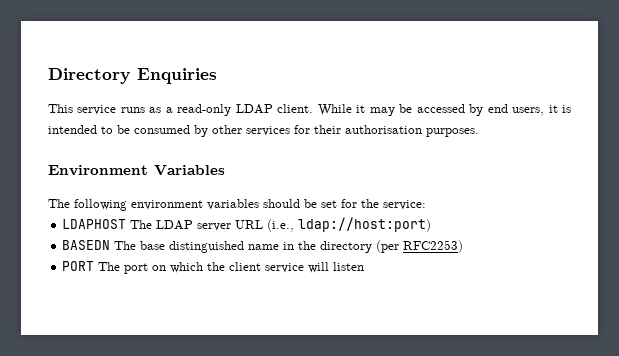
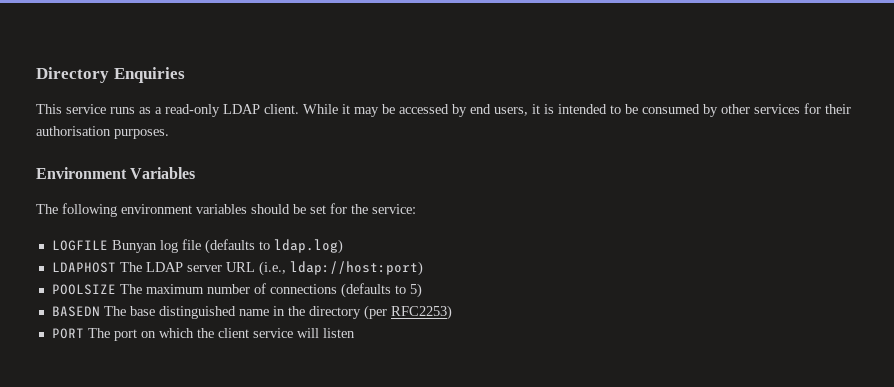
(426, 205) none -> [51,239,343,254] // LOGFILE Bunyan log file (defaults to ldap.log)
(432, 224) none -> [51,283,422,298] // POOLSIZE The maximum number of connections (defaults to 5)

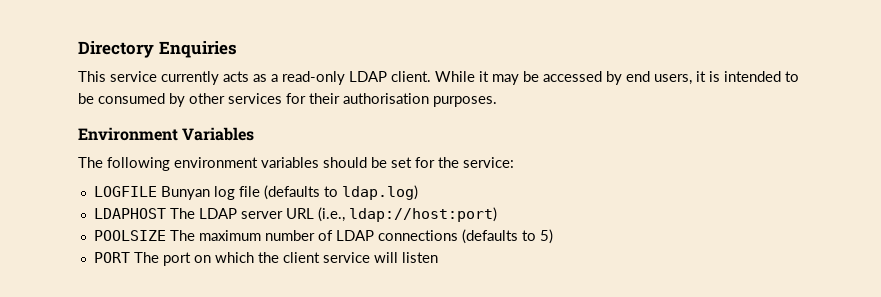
[110,107,135,114] runs -> [161,71,249,85] currently acts
(266, 288) none -> [335,230,374,241] LDAP
[51,305,452,320] // BASEDN The base distinguished name in the directory (per RFC2253) -> (553, 236) none

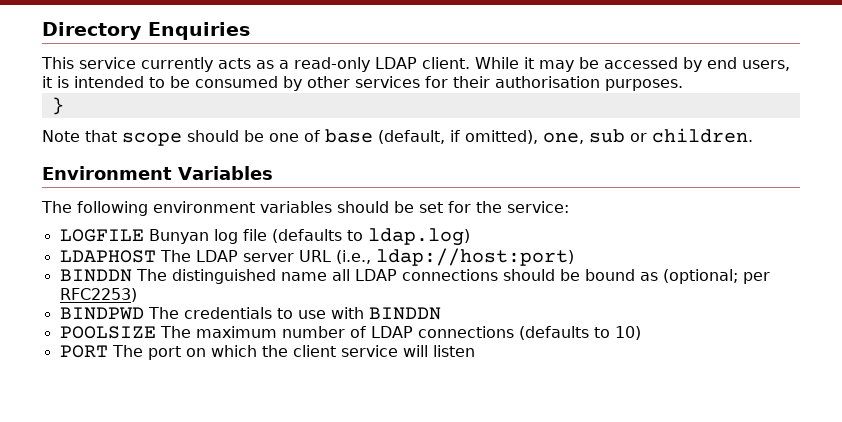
(497, 101) none -> [51,97,64,115] [42,128,753,146] // } // Note that scope should be one of base (default, if omitted), one, sub or children.
(497, 214) none -> [59,269,770,284] [59,288,137,302] [59,307,441,320] // BINDDN The distinguished name all LDAP connections should be bound as (optional; per RFC2253) // BINDPWD The credentials to use with BINDDN
[539,229,553,244] 5) -> [614,326,641,340] 10)

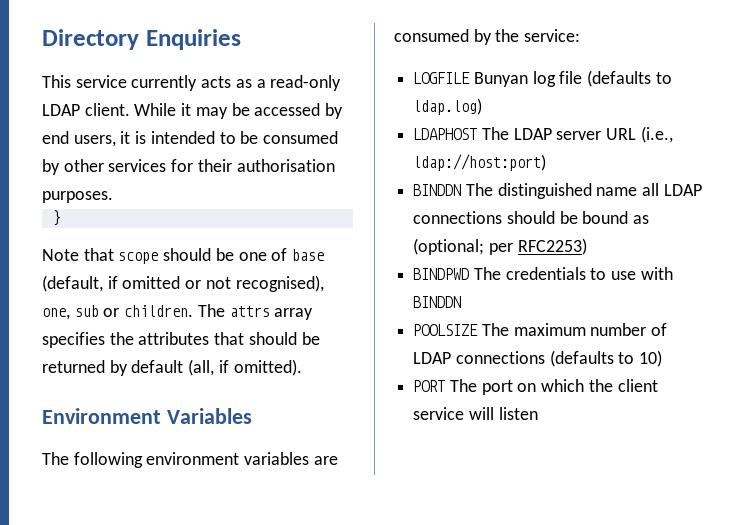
[465,130,538,144] omitted), -> [122,275,324,292] omitted or not recognised),
(753, 135) none -> [197,304,314,320] [42,332,320,348] [42,359,302,376] The attrs array specifies the attributes that should be returned by default (all, if omitted).
[337,201,471,213] should be set for -> [313,456,338,465] [394,29,492,45] are consumed by

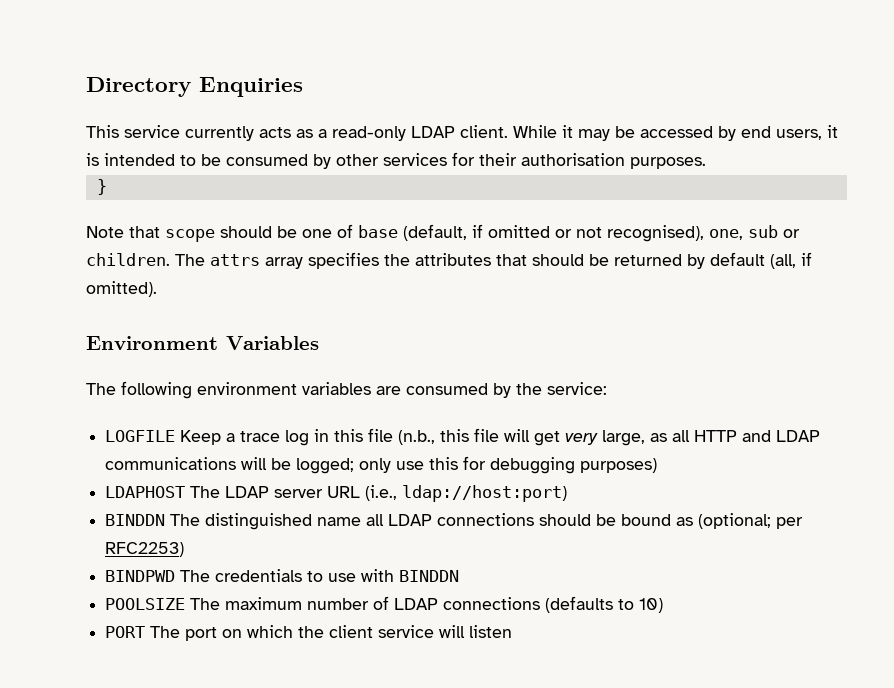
[473,70,672,87] [413,98,483,115] Bunyan log file (defaults to ldap.log) -> [180,428,821,446] [105,456,658,474] Keep a trace log in this file (n.b., this file will get very large, as all HTTP and LDAP communications will be logged; only use this for debugging purposes)

